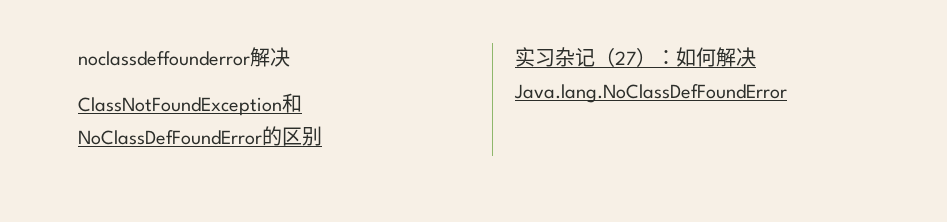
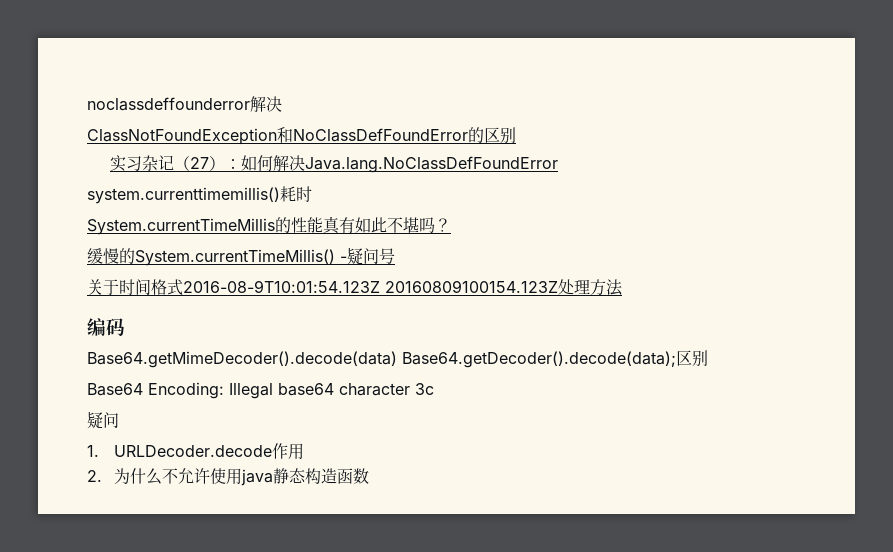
(787, 93) none -> [87,186,312,204] [87,216,451,235] [87,247,395,266] [87,279,623,296] [87,318,125,336] [87,350,708,368] [87,382,434,399] [87,411,119,429] [87,443,305,460] [87,468,370,486] // system.currenttimemillis()耗时 // System.currentTimeMillis的性能真有如此不堪吗？ // 缓慢的System.currentTimeMillis() -疑问号 // 关于时间格式2016-08-9T10:01:54.123Z 20160809100154.123Z处理方法 // 编码 // Base64.getMimeDecoder().decode(data) Base64.getDecoder().decode(data);区别 // Base64 Encoding: Illegal base64 character 3c // 疑问 // 1. URLDecoder.decode作用 // 2.为什么不允许使用java静态构造函数

